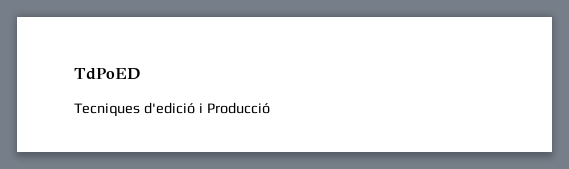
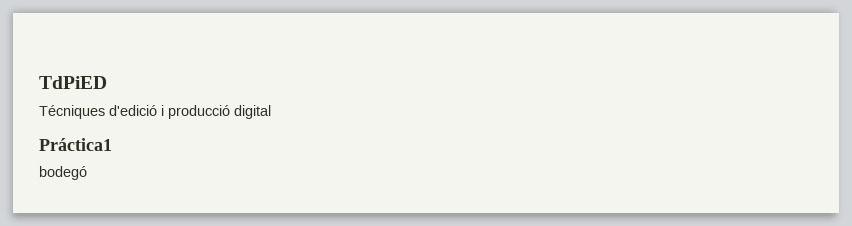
[74,68,141,80] [74,102,270,117] TdPoED // Tecniques d'edició i Producció -> [39,76,107,89] [39,105,271,119] [39,138,112,151] [39,166,87,180] TdPiED // Técniques d'edició i producció digital // Práctica1 // bodegó

